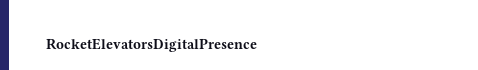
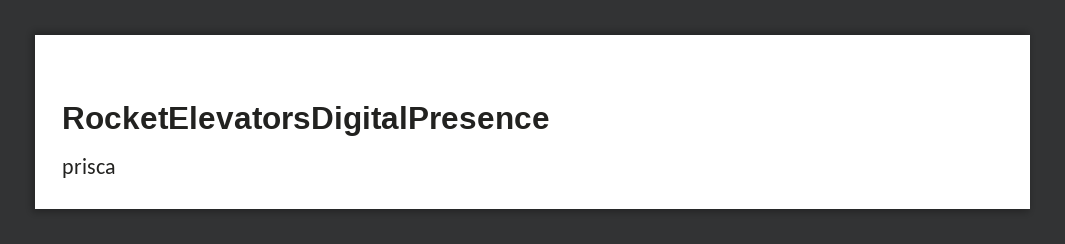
(257, 45) none -> [62,158,116,178] // prisca

